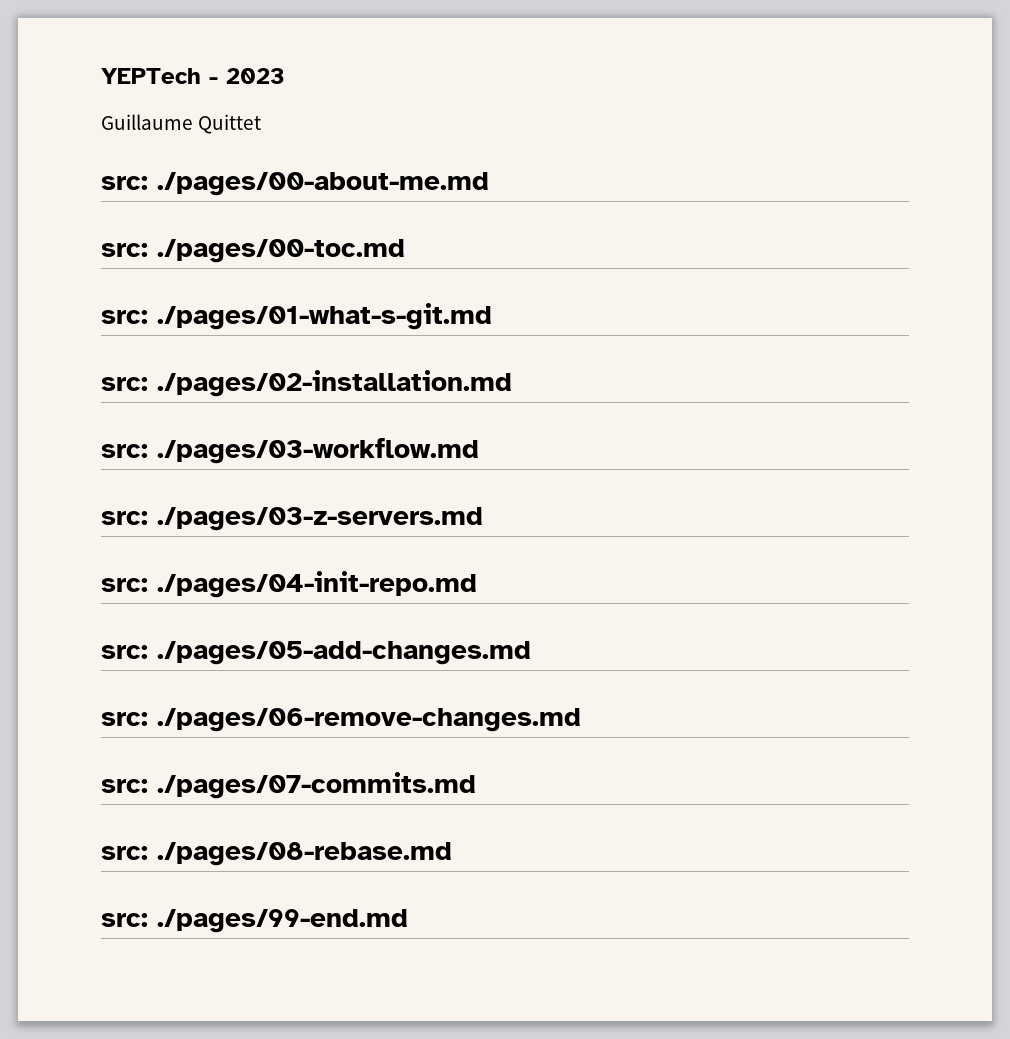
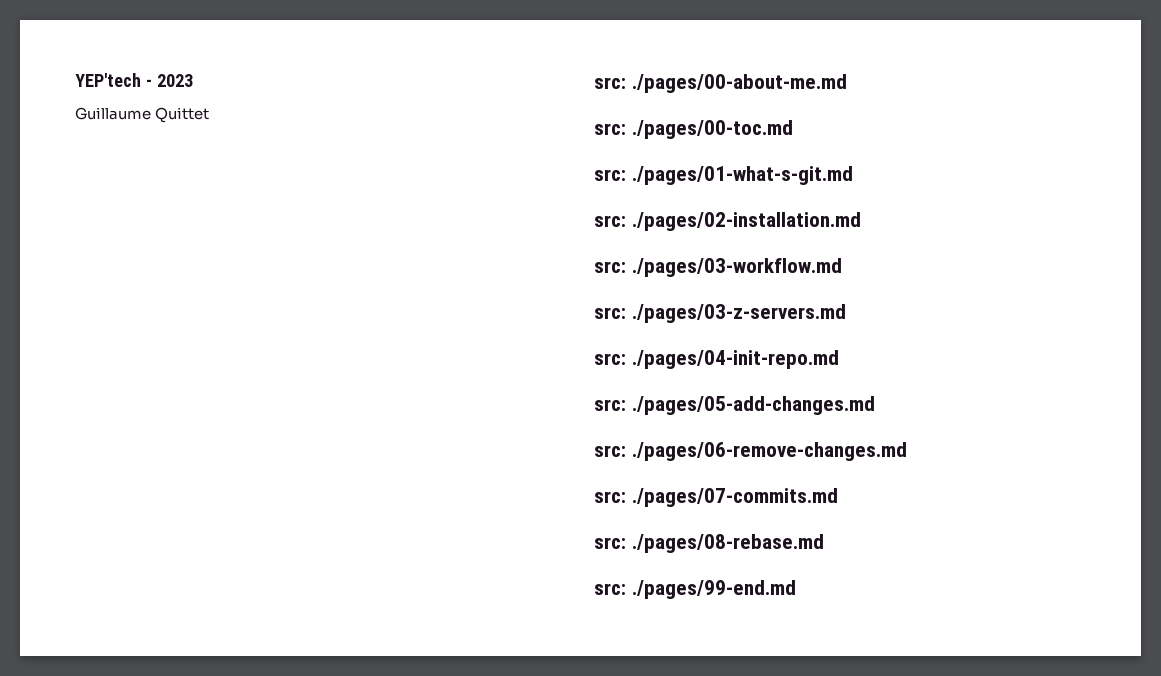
[101,68,201,84] YEPTech -> [75,73,141,87] YEP'tech

